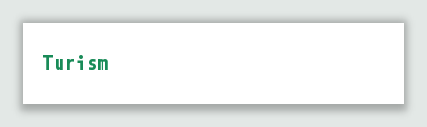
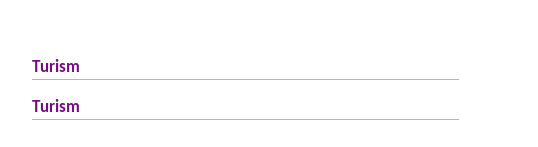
[42,55,108,70] Turism -> [32,59,80,72] [32,99,80,112] Turism // Turism

